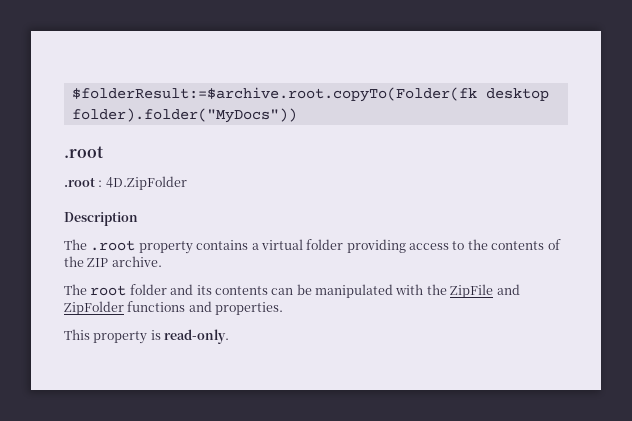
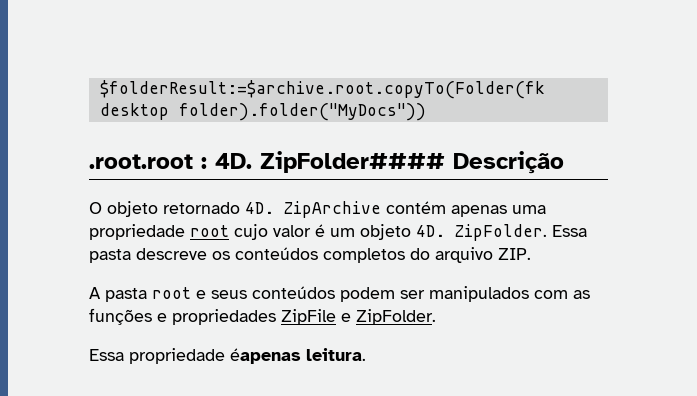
[64,146,104,158] [64,176,187,190] [64,212,138,226] [64,239,561,254] [64,256,162,267] [64,284,520,298] [64,301,284,315] [64,329,230,344] .root // .root : 4D.ZipFolder // Description // The .root property contains a virtual folder providing access to the contents of the ZIP archive. // The root folder and its contents can be manipulated with the ZipFile and ZipFolder functions and properties. // This property is read-only. -> [89,151,564,174] [89,201,546,218] [89,224,587,241] [89,247,531,263] [89,286,590,302] [89,308,436,325] [89,348,366,364] .root.root : 4D. ZipFolder#### Descrição // O objeto retornado 4D. ZipArchive contém apenas uma propriedade root cujo valor é um objeto 4D. ZipFolder. Essa pasta descreve os conteúdos completos do arquivo ZIP. // A pasta root e seus conteúdos podem ser manipulados com as funções e propriedades ZipFile e ZipFolder. // Essa propriedade éapenas leitura.

